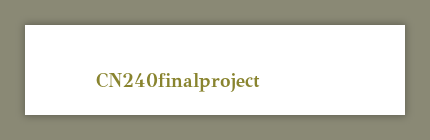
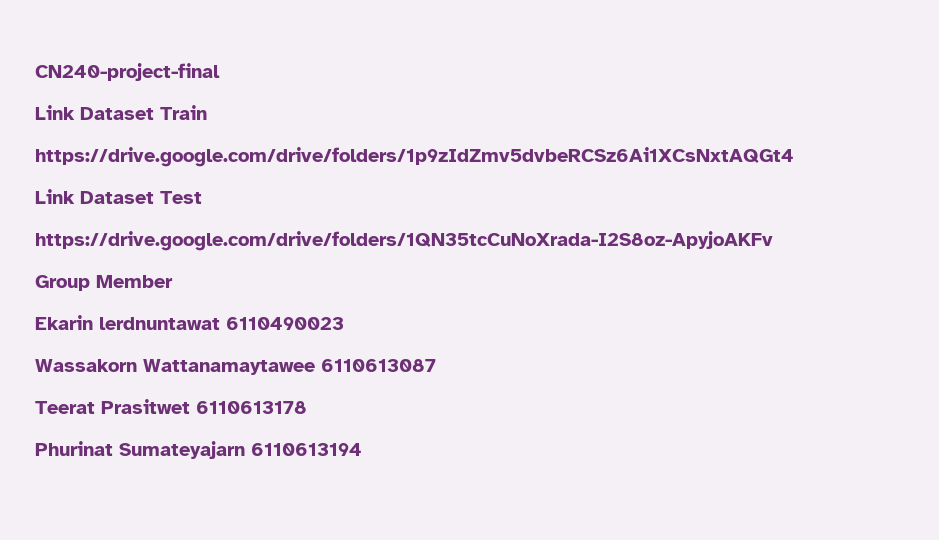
[96,72,260,92] CN240finalproject -> [35,63,220,81] [35,105,207,120] [35,147,794,167] [35,189,202,204] [35,231,773,251] [35,275,173,291] [35,315,344,330] [35,359,436,375] [35,399,307,414] [35,441,362,459] CN240-project-final // Link Dataset Train // https://drive.google.com/drive/folders/1p9zIdZmv5dvbeRCSz6Ai1XCsNxtAQGt4 // Link Dataset Test // https://drive.google.com/drive/folders/1QN35tcCuNoXrada-I2S8oz-ApyjoAKFv // Group Member // Ekarin lerdnuntawat 6110490023 // Wassakorn Wattanamaytawee 6110613087 // Teerat Prasitwet 6110613178 // Phurinat Sumateyajarn 6110613194

